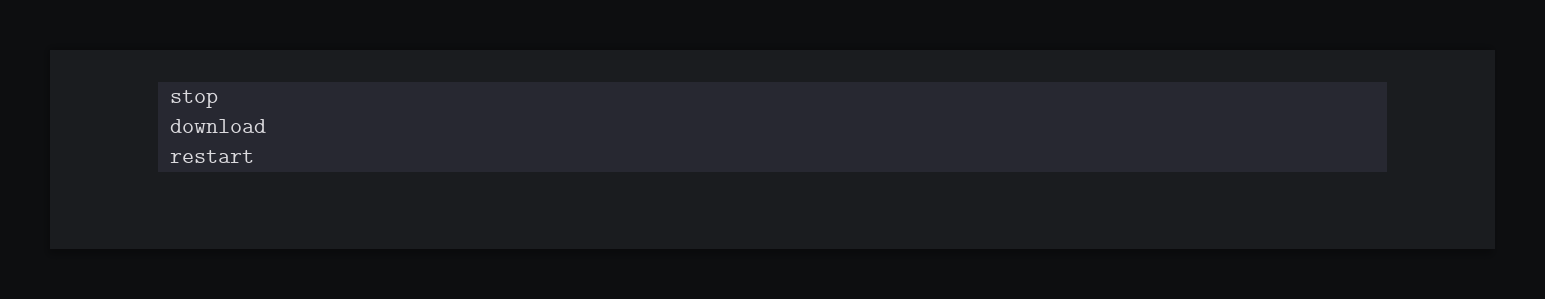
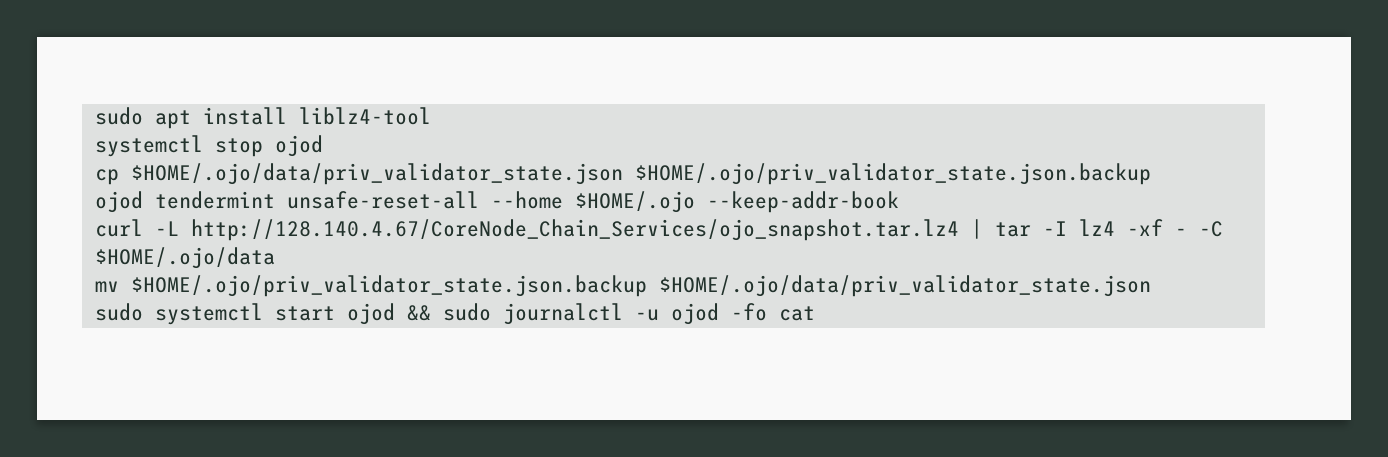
[170,90,219,108] [170,119,267,133] [170,150,255,163] stop // download // restart -> [94,107,431,129] [94,135,323,157] [94,163,1151,185] [94,191,899,213] [94,219,1223,241] [94,247,275,269] [94,275,1151,297] [94,303,815,325] sudo apt install liblz4-tool // systemctl stop ojod // cp $HOME/.ojo/data/priv_validator_state.json $HOME/.ojo/priv_validator_state.json.backup // ojod tendermint unsafe-reset-all --home $HOME/.ojo --keep-addr-book // curl -L http://128.140.4.67/CoreNode_Chain_Services/ojo_snapshot.tar.lz4 | tar -I lz4 -xf - -C $HOME/.ojo/data // mv $HOME/.ojo/priv_validator_state.json.backup $HOME/.ojo/data/priv_validator_state.json // sudo systemctl start ojod && sudo journalctl -u ojod -fo cat

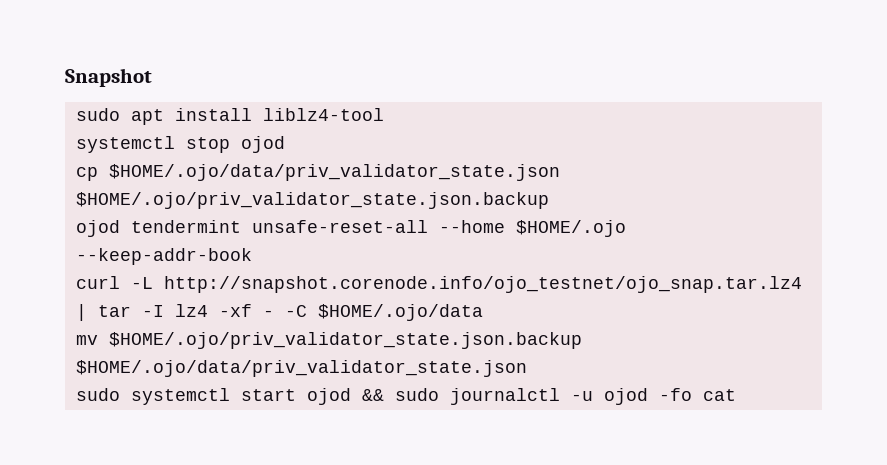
(94, 116) none -> [65,68,152,87] Snapshot //
[190,219,959,241] http://128.140.4.67/CoreNode_Chain_Services/ojo_snapshot.tar.lz4 -> [163,276,802,293] http://snapshot.corenode.info/ojo_testnet/ojo_snap.tar.lz4

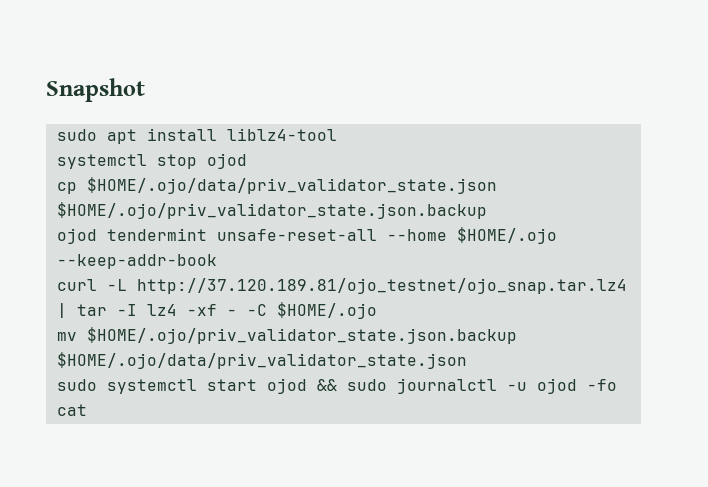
[163,276,802,293] http://snapshot.corenode.info/ojo_testnet/ojo_snap.tar.lz4 -> [137,278,628,294] http://37.120.189.81/ojo_testnet/ojo_snap.tar.lz4
[317,304,483,321] $HOME/.ojo/data -> [277,302,378,319] $HOME/.ojo

